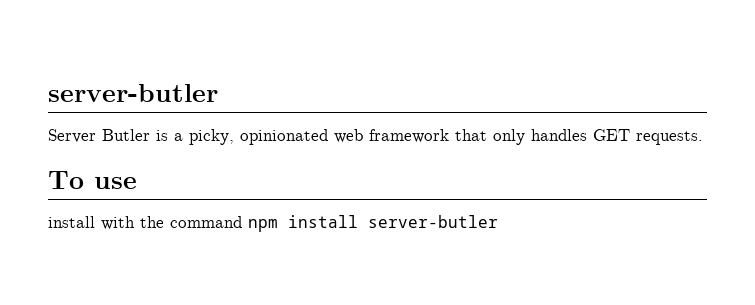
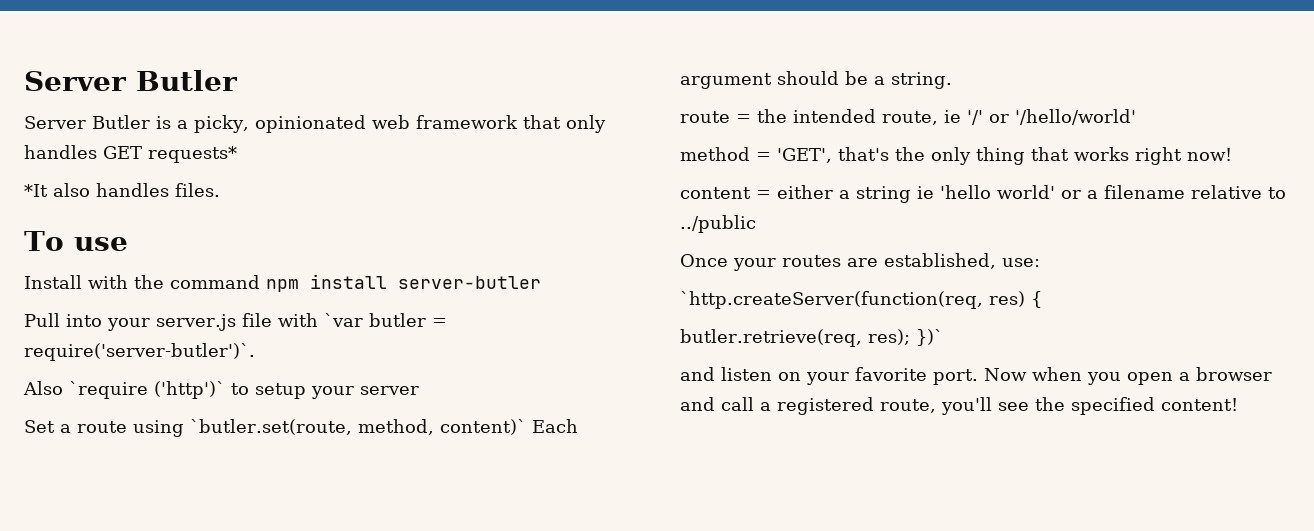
[48,84,218,102] server-butler -> [24,70,238,91] Server Butler
[636,131,703,145] requests. -> [148,146,237,163] [24,183,220,197] requests* // *It also handles files.
[48,216,95,228] install -> [24,275,82,289] Install
(498, 221) none -> [24,313,447,331] [24,343,255,361] [23,381,419,399] [24,419,578,437] [680,71,952,89] [680,109,1136,125] [680,147,1232,165] [680,185,1286,203] [680,215,756,233] [680,253,1040,271] [680,291,1042,309] [680,329,943,347] [680,367,1272,385] [680,397,1238,415] // Pull into your server.js file with `var butler = require('server-butler')`. // Also `require ('http')` to setup your server // Set a route using `butler.set(route, method, content)` Each argument should be a string. // route = the intended route, ie '/' or '/hello/world' // method = 'GET', that's the only thing that works right now! // content = either a string ie 'hello world' or a filename relative to ../public // Once your routes are established, use: // `http.createServer(function(req, res) { // butler.retrieve(req, res); })` // and listen on your favorite port. Now when you open a browser and call a registered route, you'll see the specified content!

